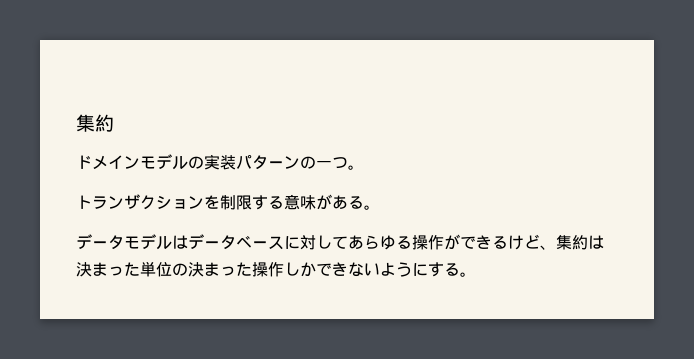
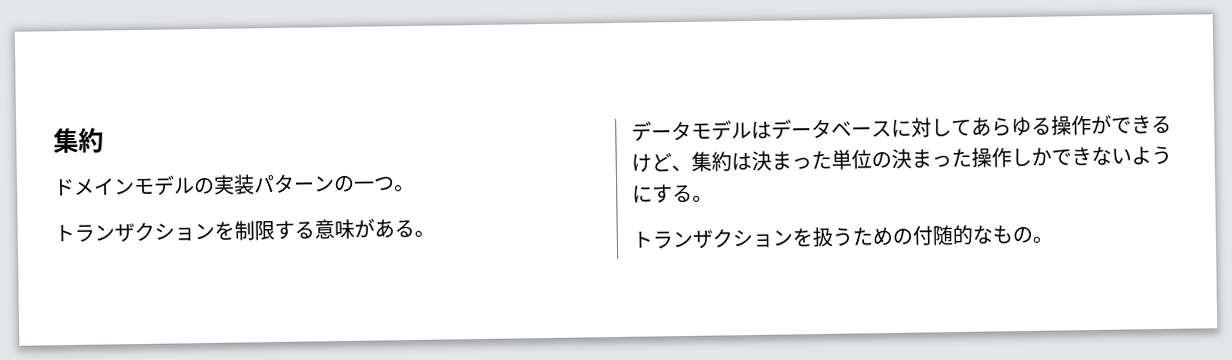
(476, 274) none -> [632,224,1053,249] // トランザクションを扱うための付随的なもの。

